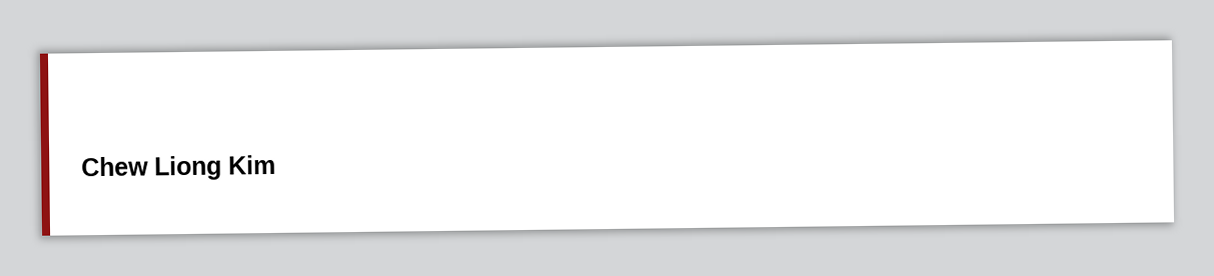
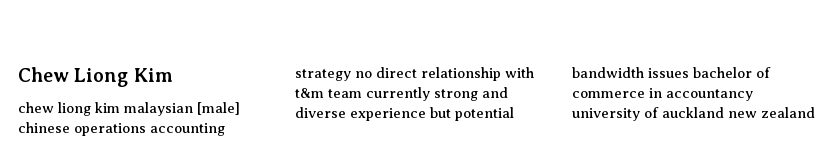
(276, 164) none -> [18,102,240,116] [18,122,225,136] [295,67,534,81] [295,87,508,101] [295,107,514,121] [572,67,771,78] [572,88,753,101] [572,107,815,121] // chew liong kim malaysian [male] chinese operations accounting strategy no direct relationship with t&m team currently strong and diverse experience but potential bandwidth issues bachelor of commerce in accountancy university of auckland new zealand

